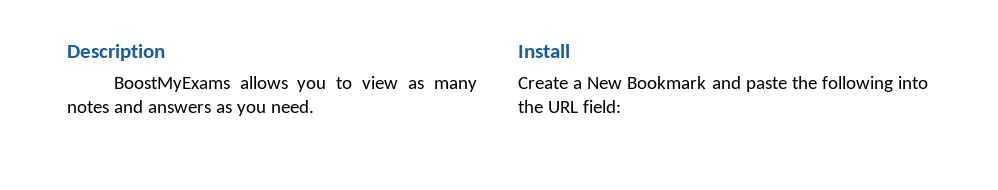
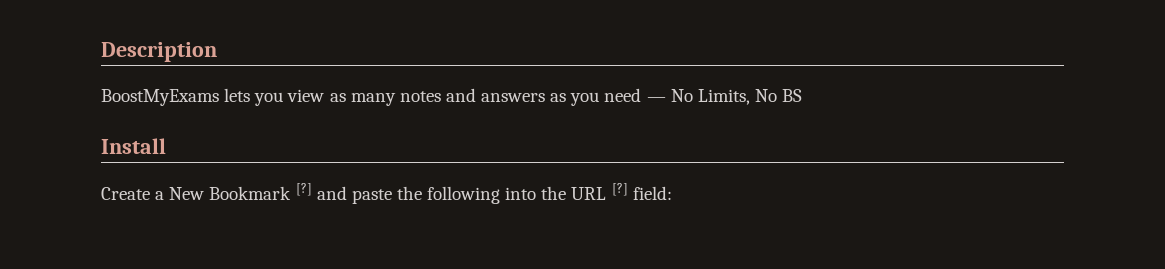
[239,76,353,92] allows you to -> [224,88,284,106] lets you
[270,100,314,113] need. -> [604,88,803,105] need — No Limits, No BS
(707, 82) none -> [295,183,312,196] [?]
(578, 107) none -> [611,183,628,196] [?]

